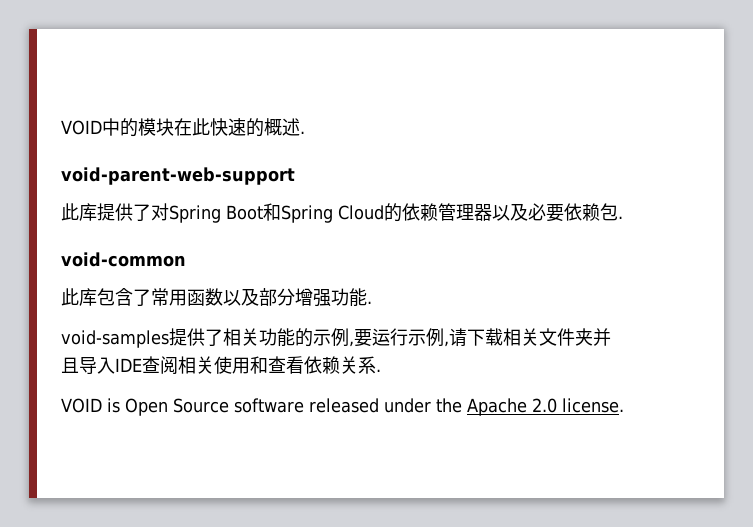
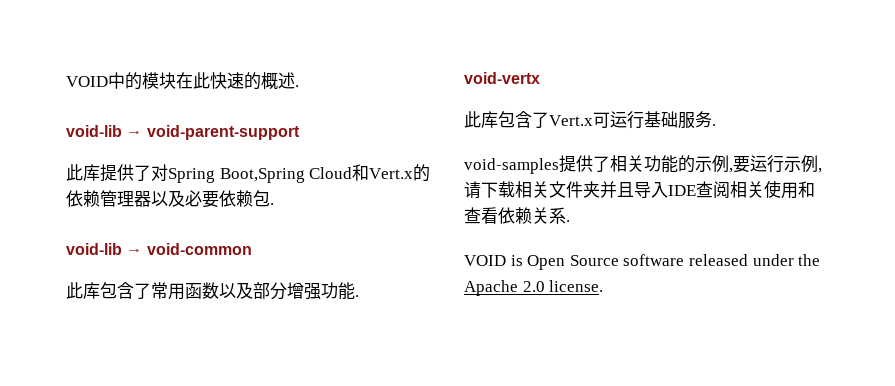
[61,167,295,185] void-parent-web-support -> [66,125,300,140] void-lib → void-parent-support
[226,203,384,223] Boot和Spring Cloud -> [219,164,414,183] Boot,Spring Cloud和Vert.x
(623, 217) none -> [66,243,143,255] void-lib →
(372, 302) none -> [464,72,540,84] [464,111,716,129] // void-vertx // 此库包含了Vert.x可运行基础服务.

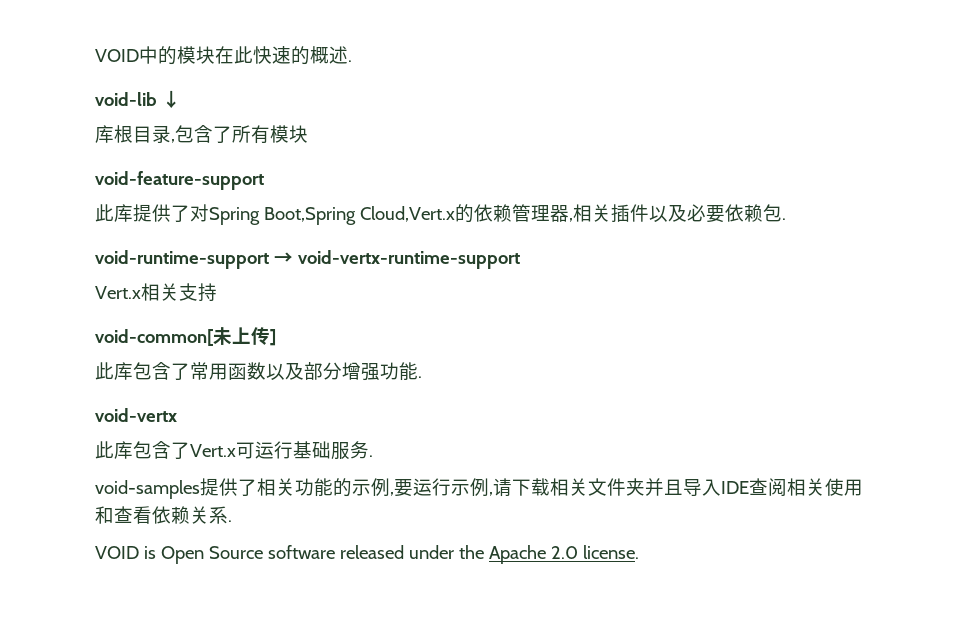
[126,125,300,140] → void-parent-support -> [161,90,181,108] [95,125,308,144] [95,171,264,190] ↓ // 库根目录,包含了所有模块 // void-feature-support
[309,164,414,181] Cloud和Vert.x -> [359,206,455,222] Cloud,Vert.x
(151, 199) none -> [568,204,649,223] ,相关插件
[66,243,252,255] void-lib → void-common -> [95,250,520,269] [95,283,217,302] [95,327,276,346] void-runtime-support → void-vertx-runtime-support // Vert.x相关支持 // void-common[未上传]

